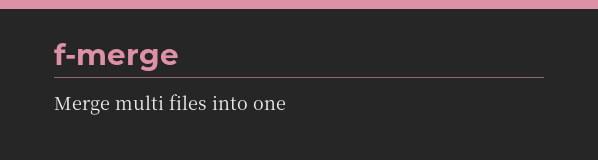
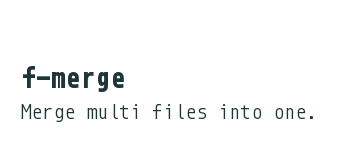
[253,100,286,110] one -> [273,108,317,119] one.

